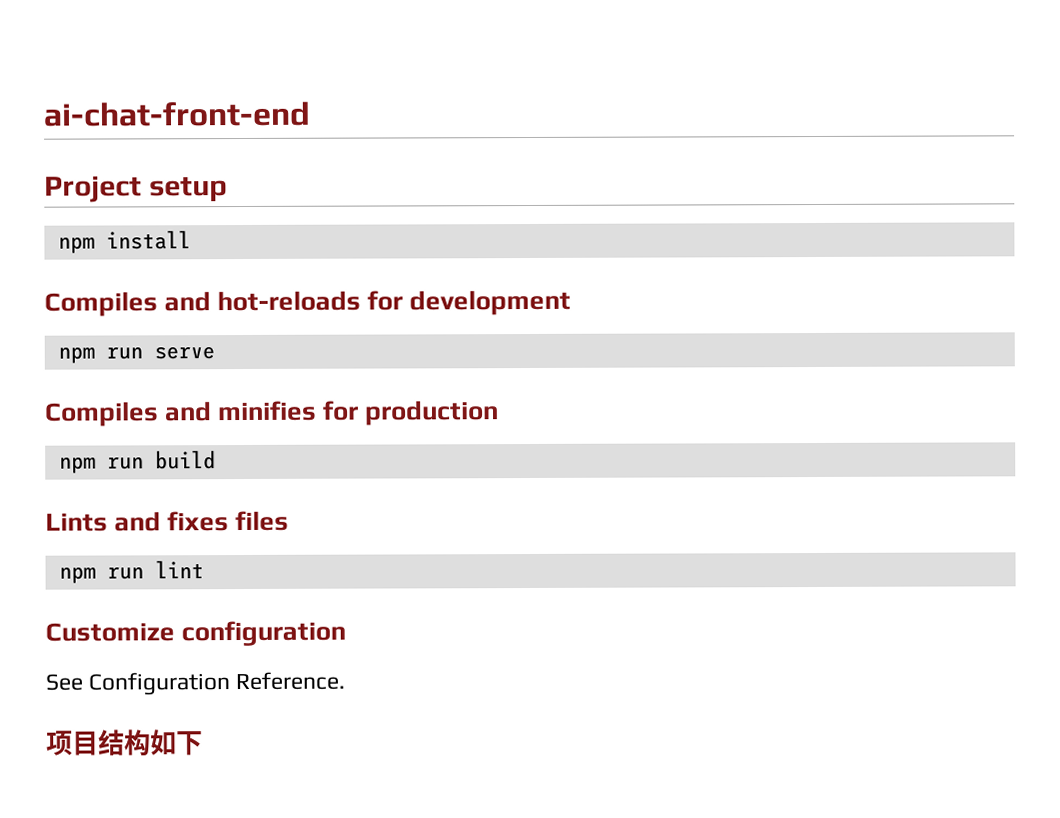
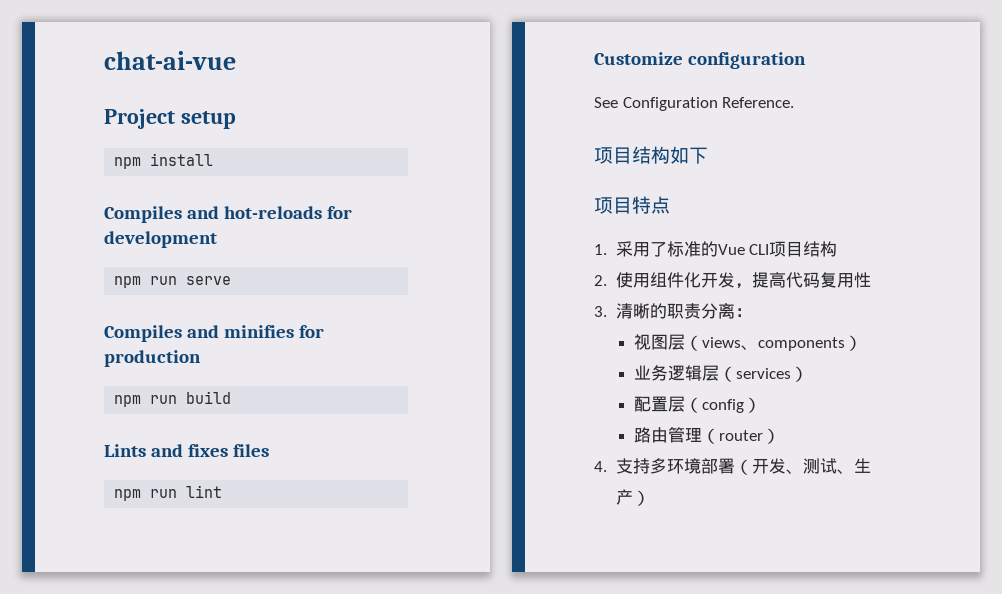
[43,100,311,127] ai-chat-front-end -> [104,51,236,70] chat-ai-vue
(203, 743) none -> [594,196,670,214] [594,241,838,257] [594,272,871,289] [594,303,752,319] [633,334,862,351] [633,365,808,382] [633,396,761,413] [633,427,780,444] [594,458,871,475] [615,489,650,506] // 项目特点 // 1.采用了标准的Vue CLI项目结构 // 2.使用组件化开发，提高代码复用性 // 3.清晰的职责分离： // 视图层（views、components） // 业务逻辑层（services） // 配置层（config） // 路由管理（router） // 4.支持多环境部署（开发、测试、生产）

